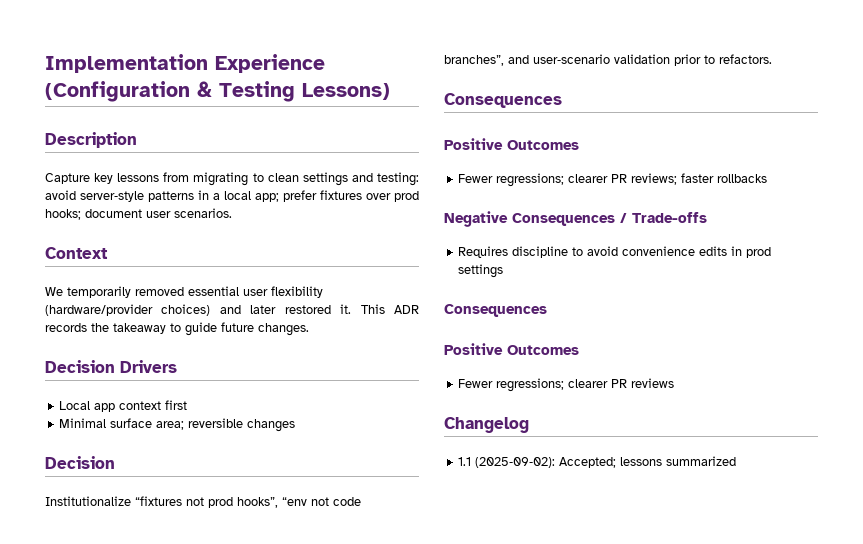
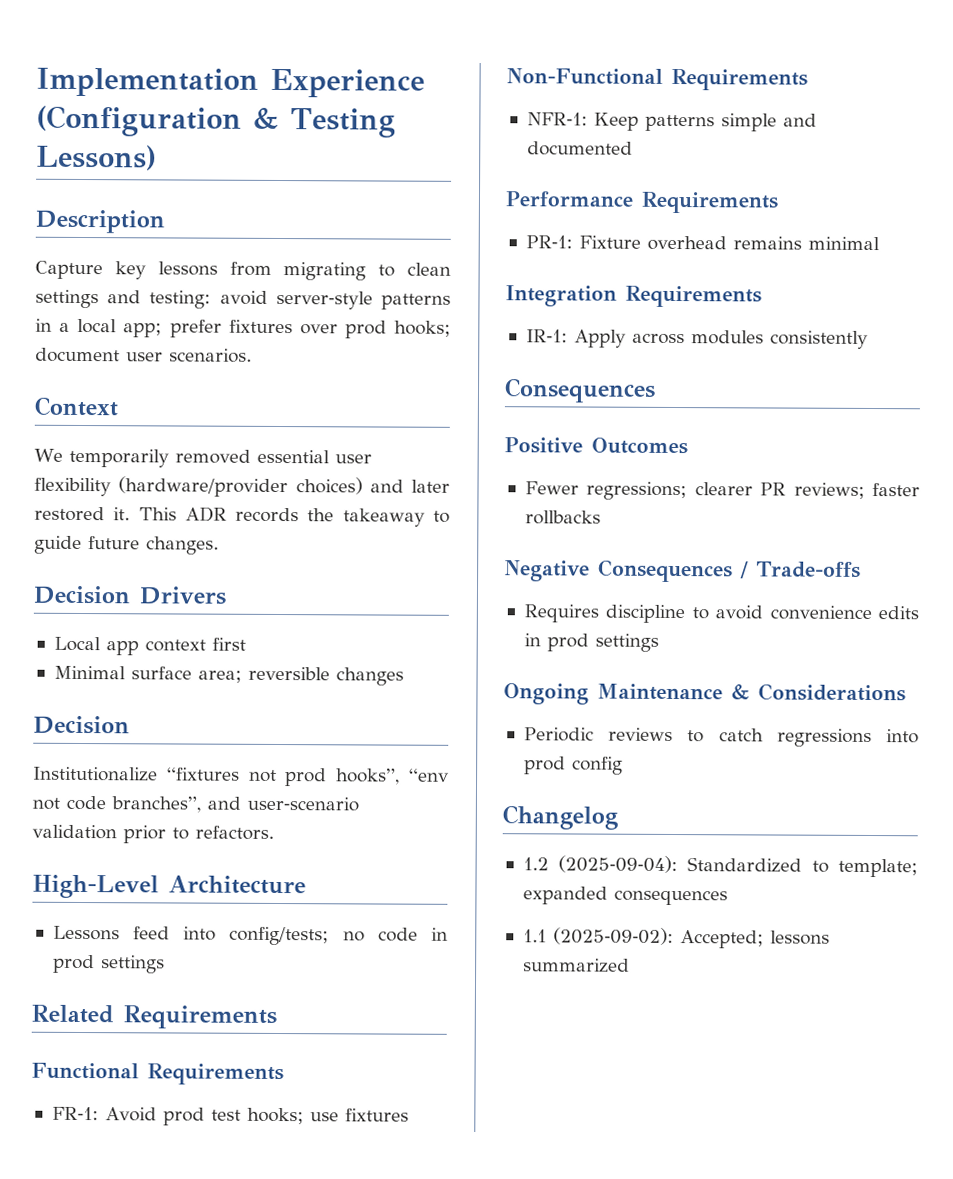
(772, 59) none -> [32,874,306,899] [52,925,449,946] [52,954,165,974] [31,1004,277,1029] [31,1062,284,1086] [51,1106,409,1126] [506,68,808,91] [526,112,817,132] [526,141,633,156] [505,191,779,214] [525,235,880,251] [505,285,762,308] [525,329,868,349] // High-Level Architecture // Lessons feed into config/tests; no code in prod settings // Related Requirements // Functional Requirements // FR‑1: Avoid prod test hooks; use fixtures // Non-Functional Requirements // NFR‑1: Keep patterns simple and documented // Performance Requirements // PR‑1: Fixture overhead remains minimal // Integration Requirements // IR‑1: Apply across modules consistently
[444,304,547,317] [444,343,579,355] [458,378,675,392] [444,417,529,433] Consequences // Positive Outcomes // Fewer regressions; clearer PR reviews // Changelog -> [503,683,906,705] [523,727,919,747] [523,756,623,775] [502,805,618,830] [522,855,918,878] [522,886,728,906] Ongoing Maintenance & Considerations // Periodic reviews to catch regressions into prod config // Changelog // 1.2 (2025‑09‑04): Standardized to template; expanded consequences

